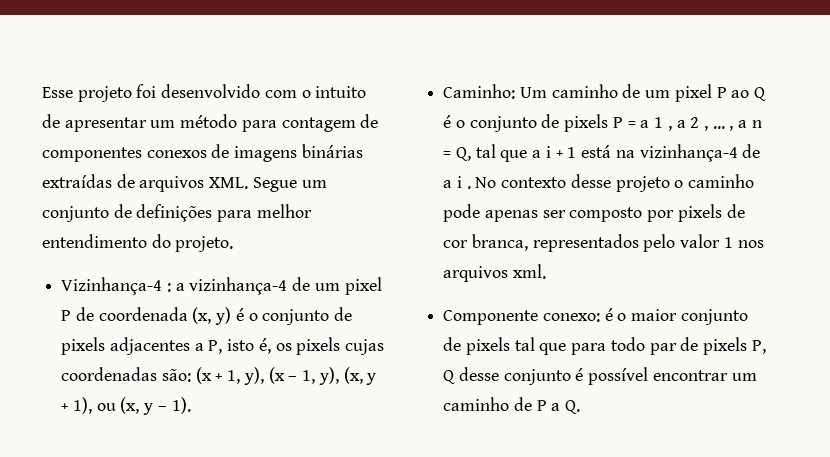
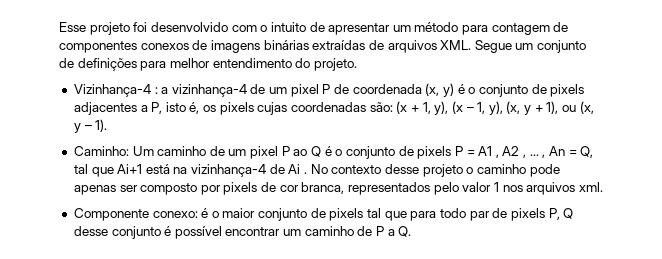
[640,117,700,131] a 1 , a 2 -> [478,146,520,158] A1 , A2
[738,120,762,128] a n -> [549,146,566,156] An
[532,146,577,158] a i + 1 -> [117,164,143,174] Ai+1
[443,176,462,188] a i -> [288,164,301,174] Ai

